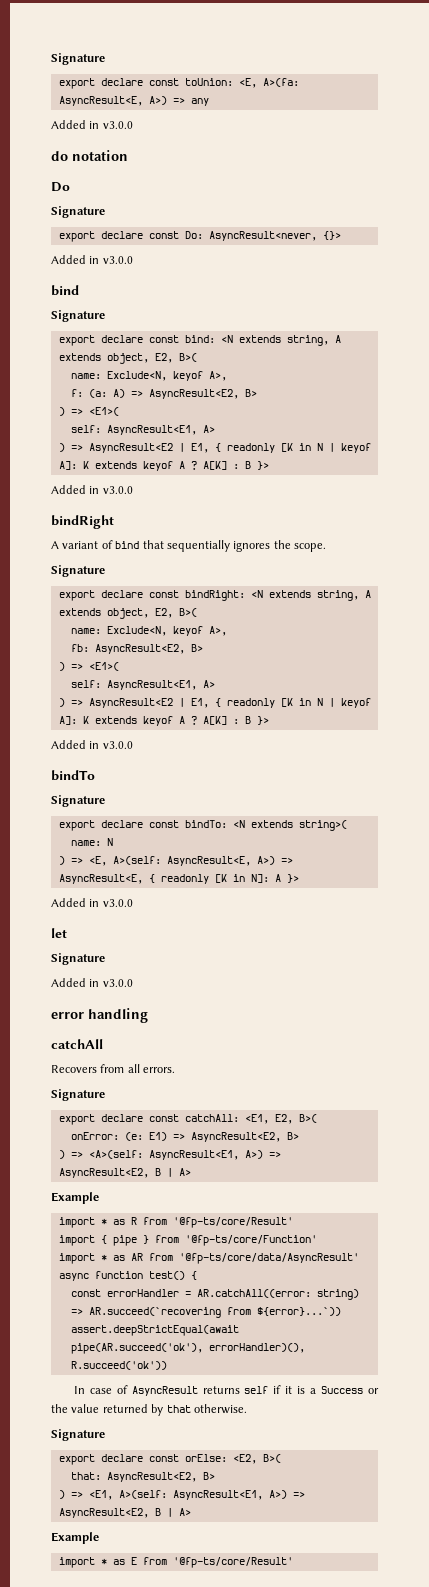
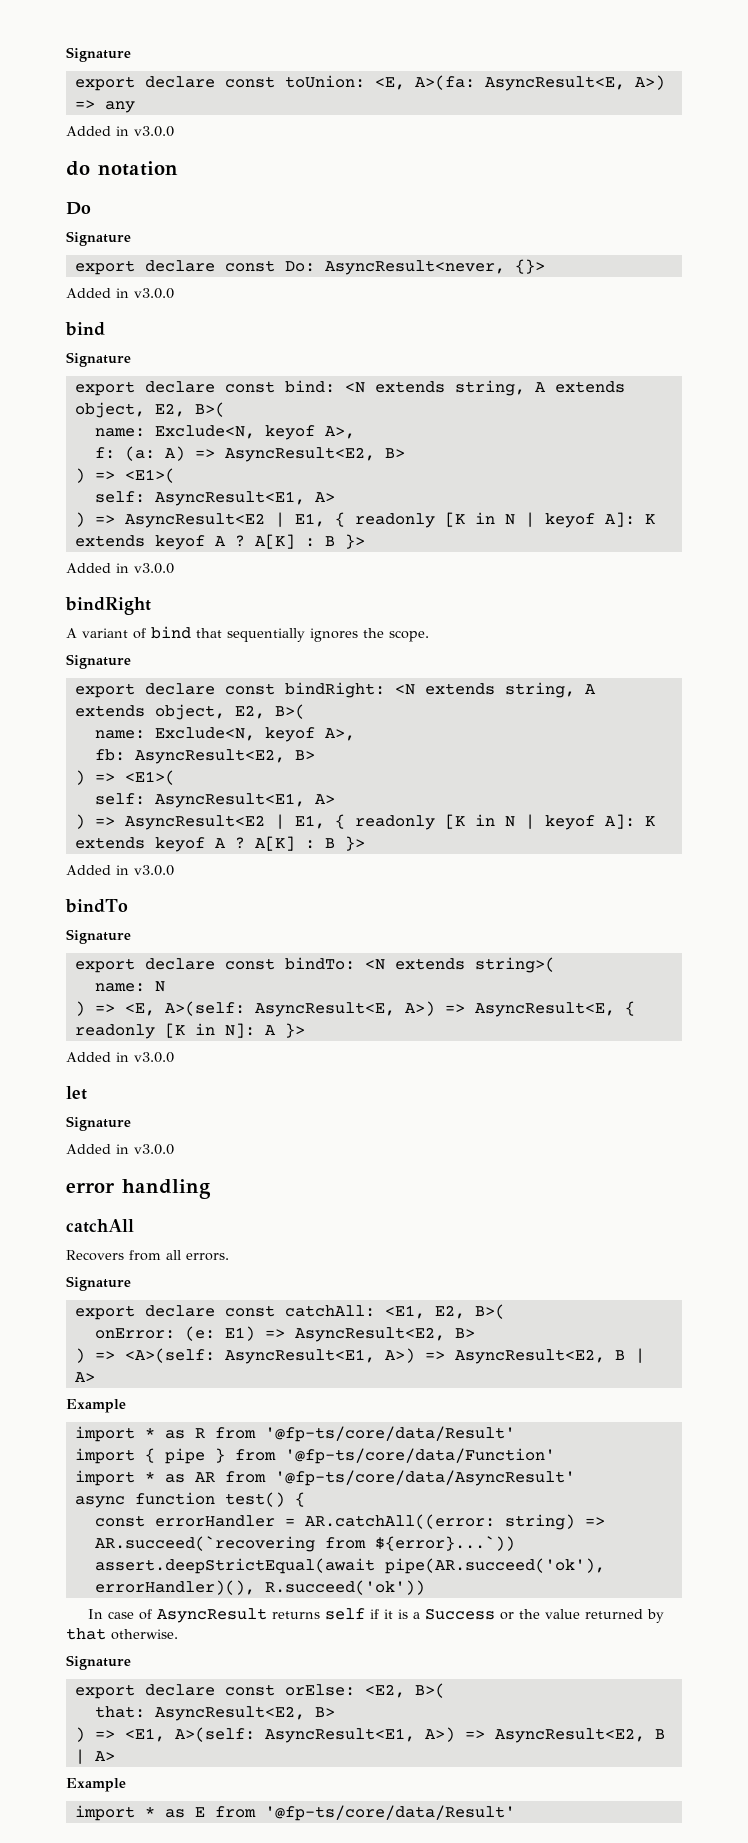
[172,1217,293,1228] '@fp-ts/core/Result' -> [264,1426,515,1442] '@fp-ts/core/data/Result'
[184,1235,317,1246] '@fp-ts/core/Function' -> [284,1448,555,1464] '@fp-ts/core/data/Function'
[172,1557,293,1568] '@fp-ts/core/Result' -> [264,1805,515,1821] '@fp-ts/core/data/Result'

